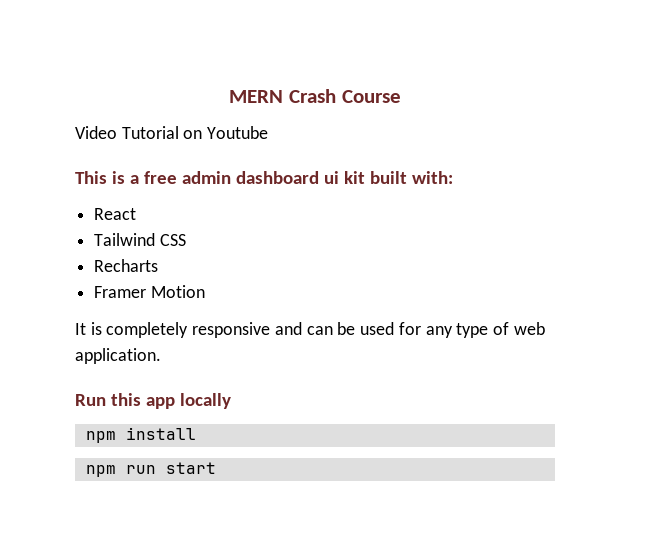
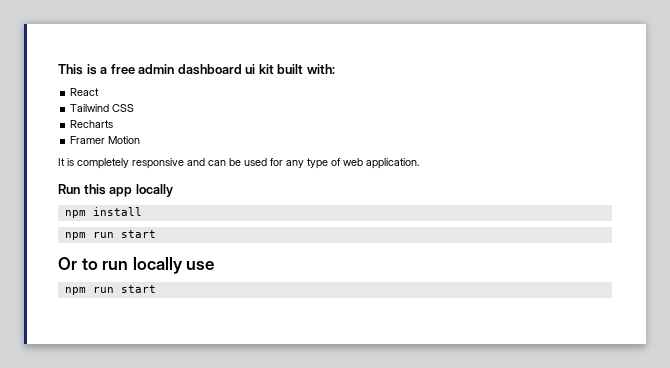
[229,89,401,103] [75,126,269,139] MERN Crash Course // Video Tutorial on Youtube // -> (58, 69) none
(216, 468) none -> [58,257,215,274] [64,285,156,295] // Or to run locally use // npm run start

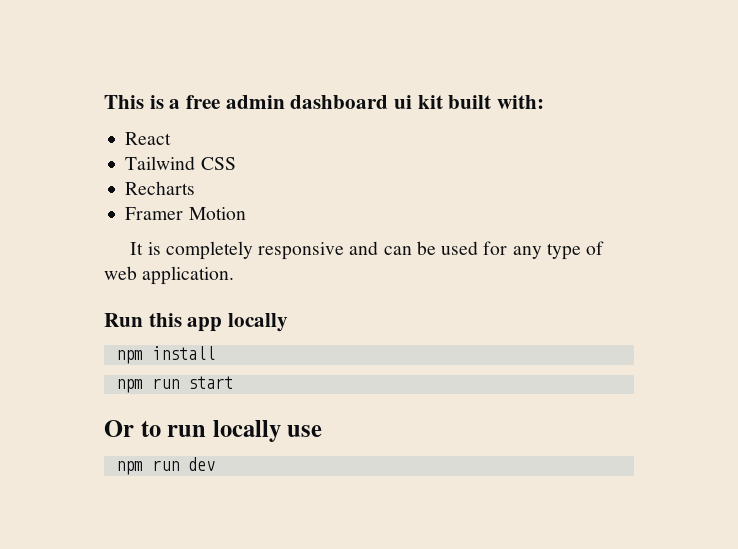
[120,285,156,293] start -> [187,457,215,471] dev

